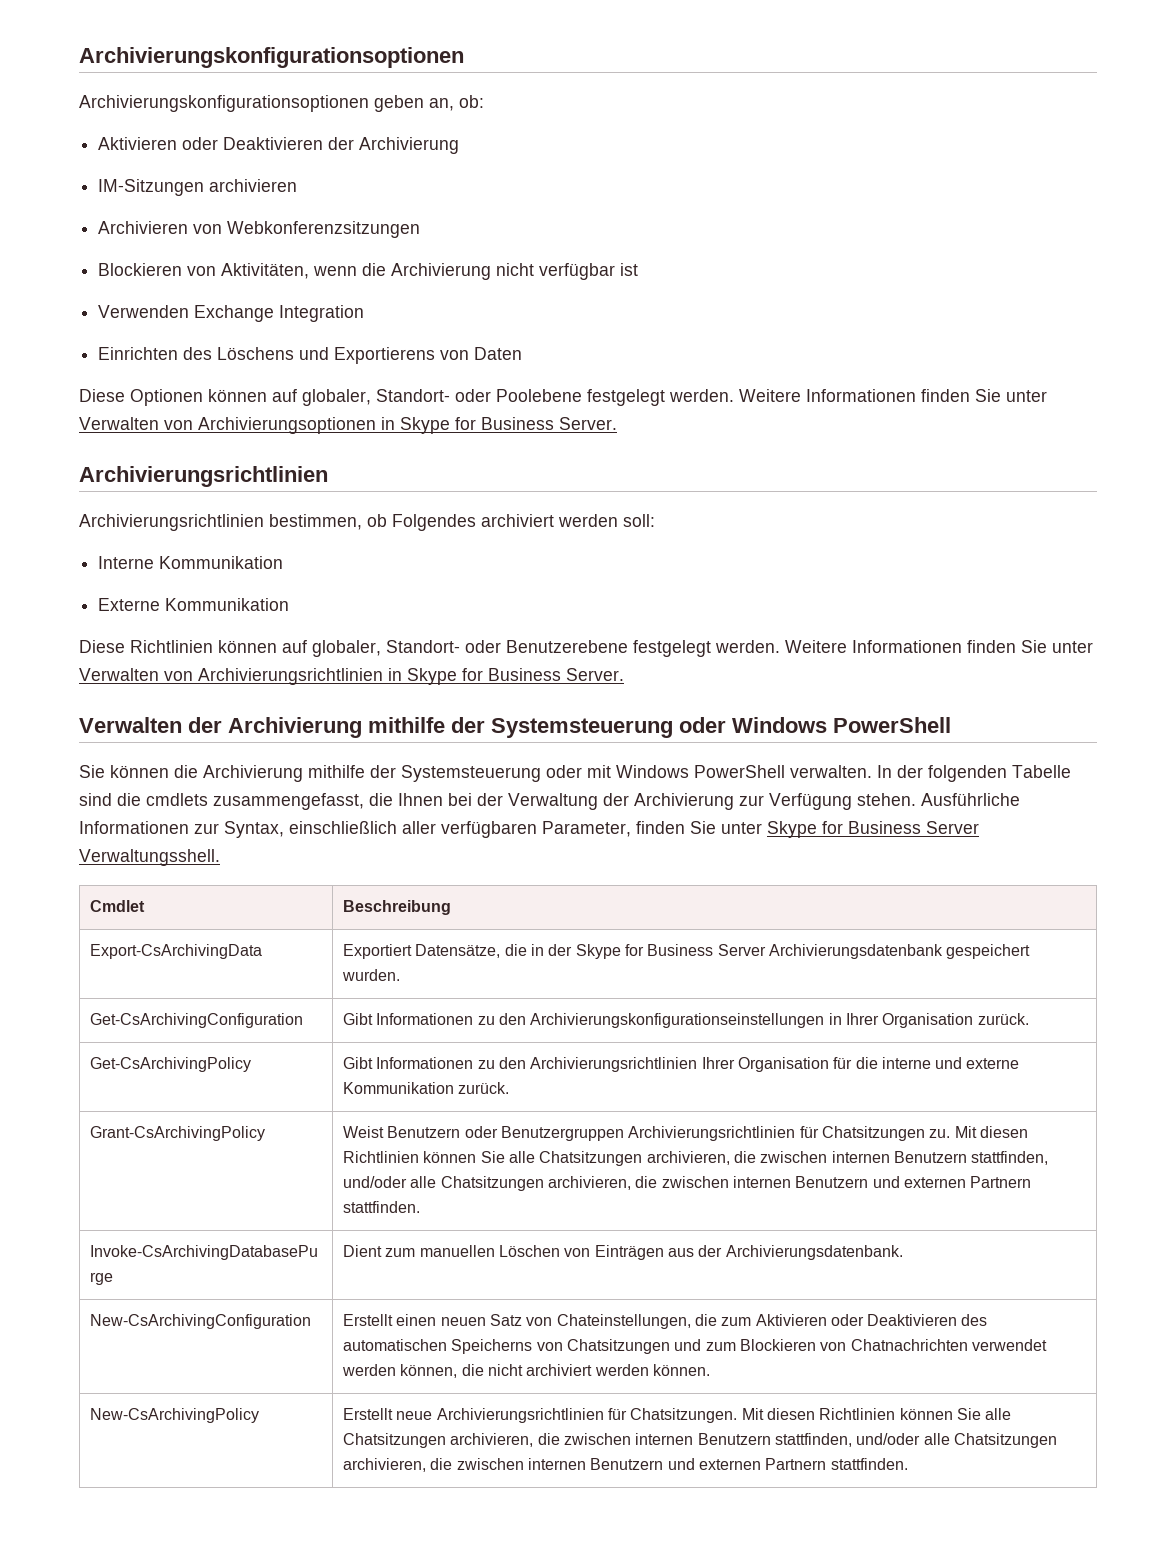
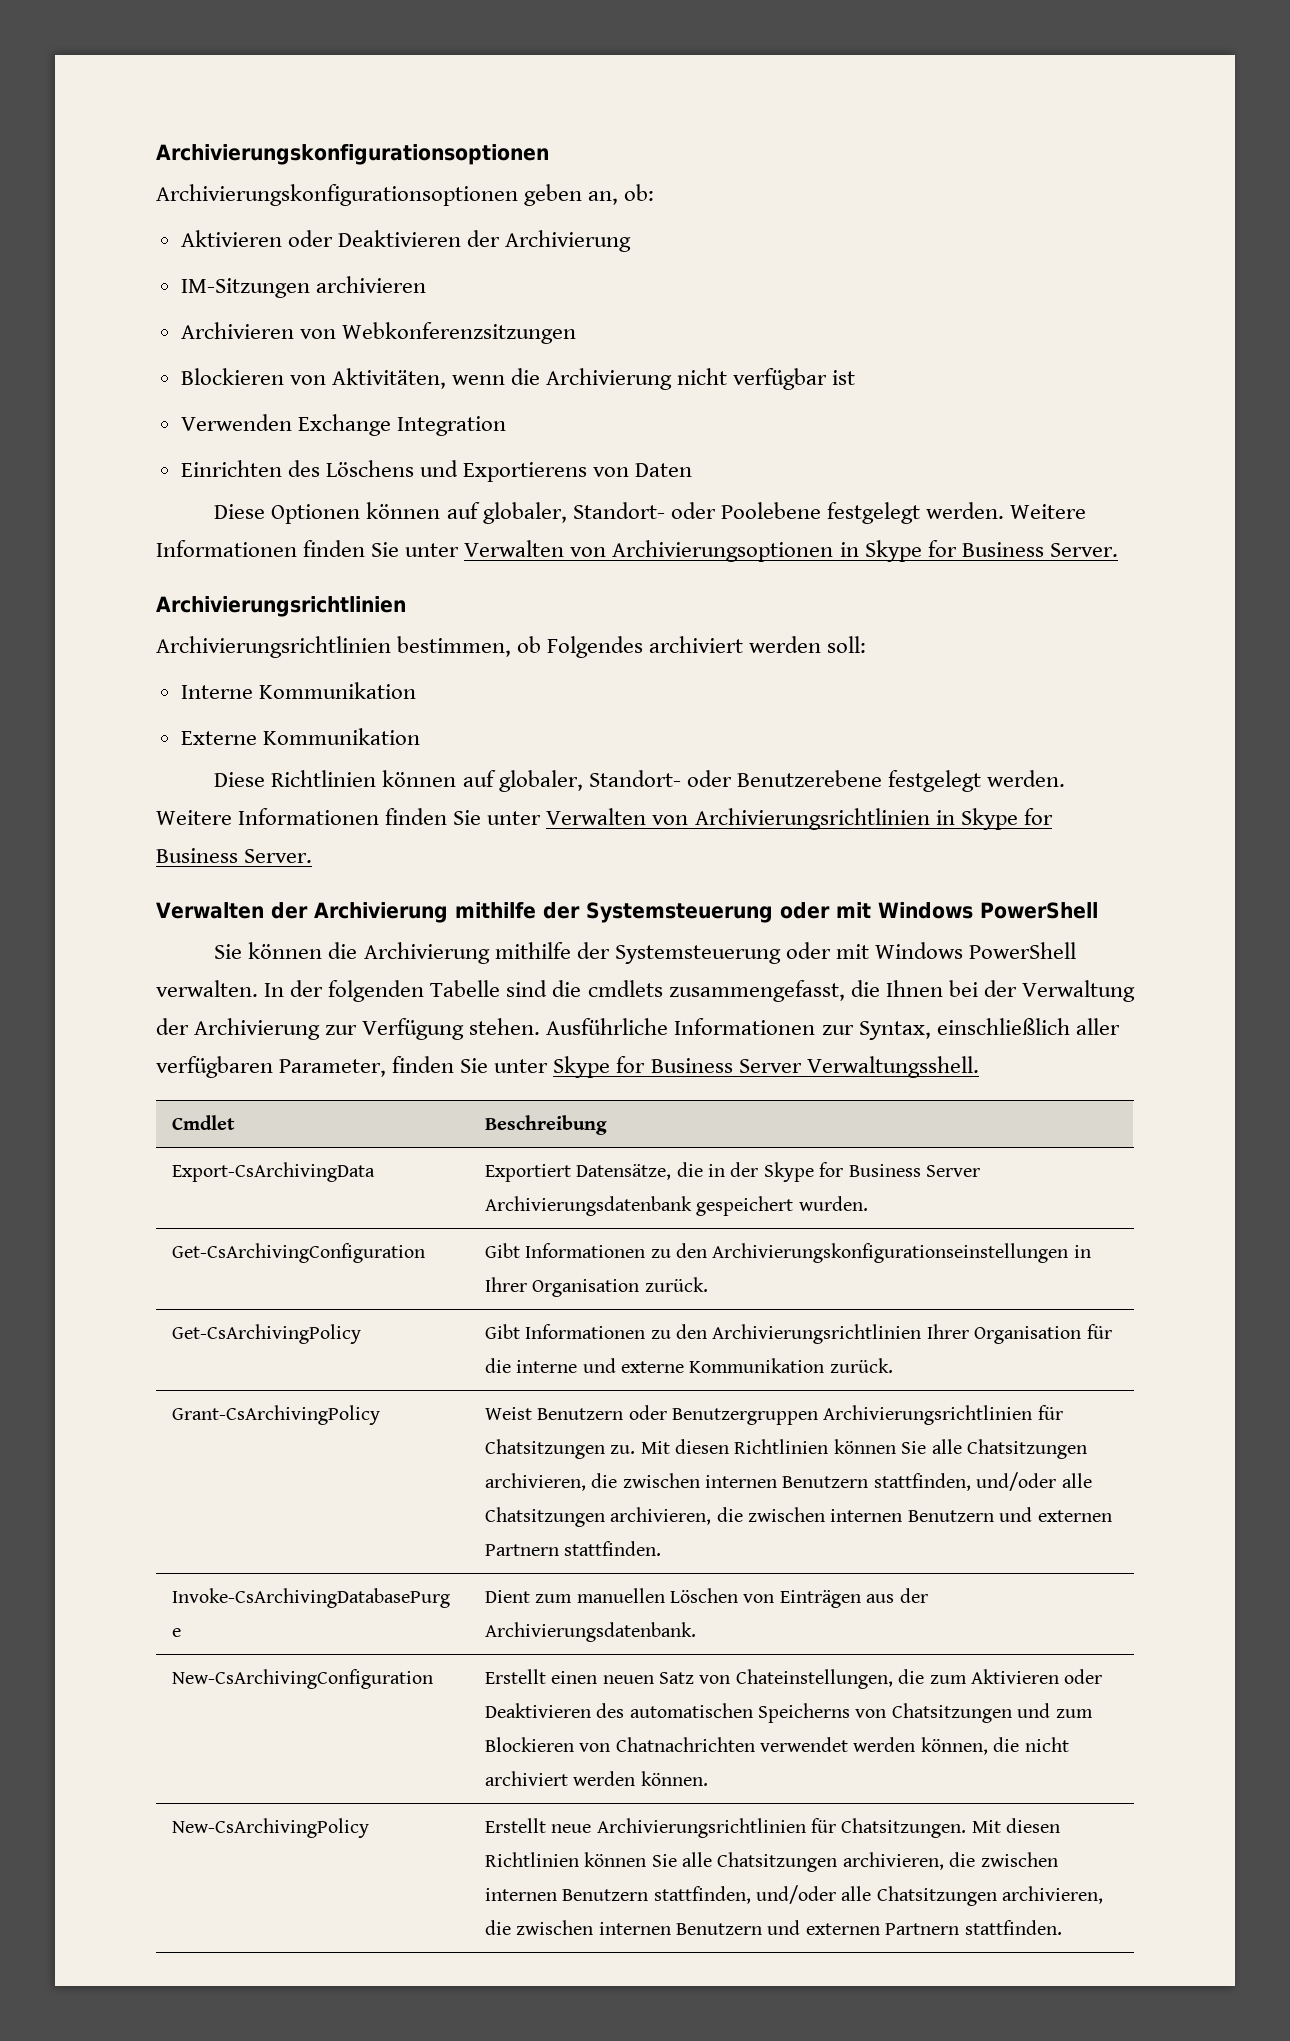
(726, 725) none -> [835,902,871,918] mit

